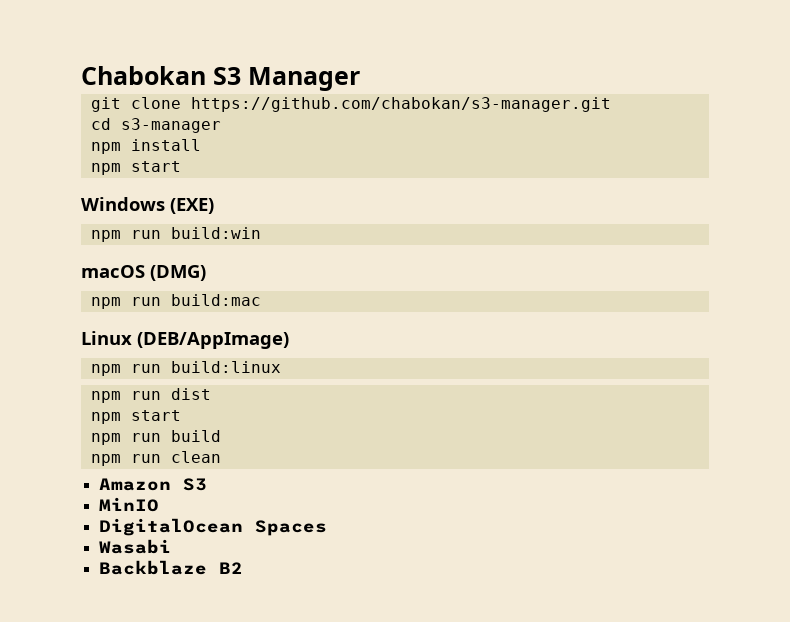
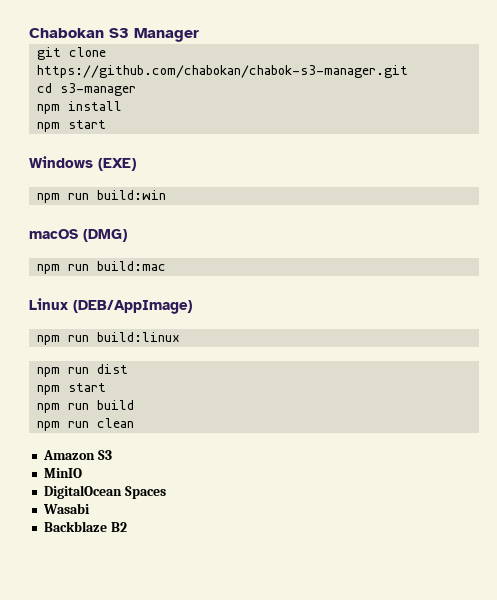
[190,97,611,112] https://github.com/chabokan/s3-manager.git -> [37,65,409,78] https://github.com/chabokan/chabok-s3-manager.git

